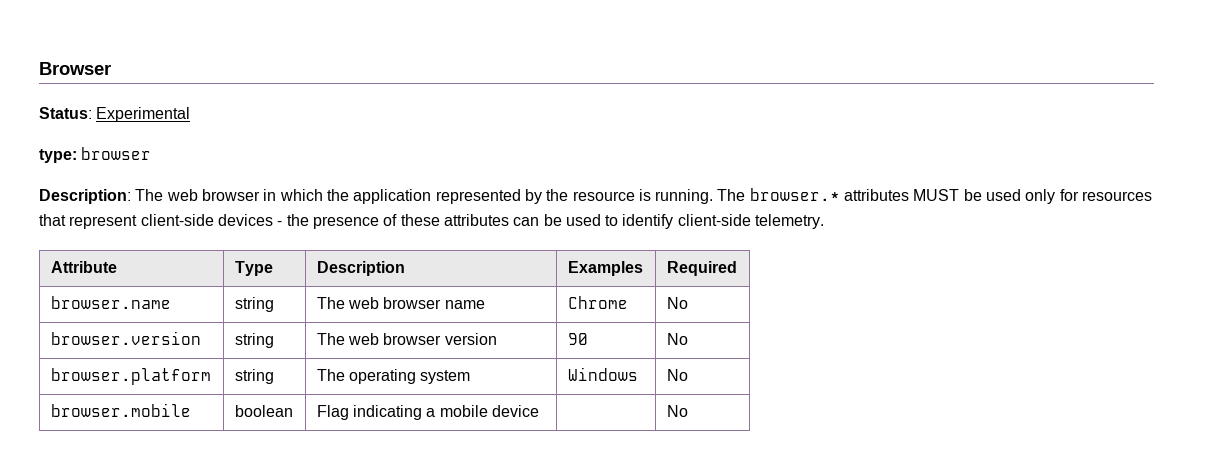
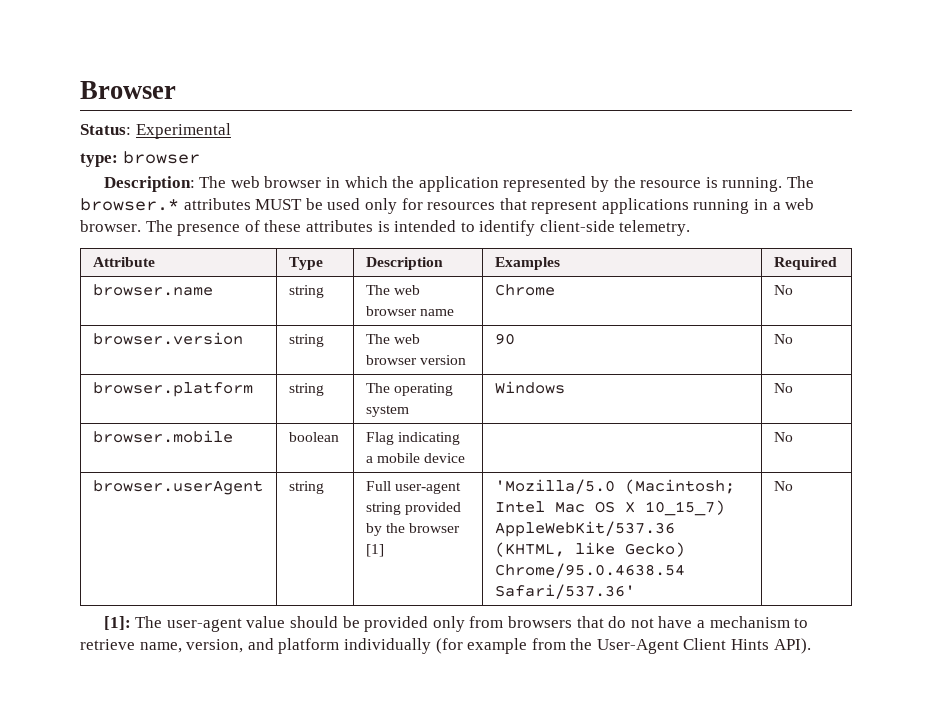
[140,214,309,226] client-side devices - the -> [601,198,815,214] [80,220,173,232] applications running in a web browser. The
[513,214,601,226] can be used -> [377,220,457,232] is intended
(688, 411) none -> [92,480,263,495] [288,481,324,494] [365,481,462,494] [365,502,462,515] [365,523,461,536] [365,544,384,557] [494,479,735,494] [494,500,725,516] [494,521,675,537] [494,542,685,557] [494,563,685,578] [494,584,635,599] [773,481,793,491] [103,616,809,632] [80,638,811,654] // browser.userAgent | string | Full user-agent string provided by the browser [1] | 'Mozilla/5.0 (Macintosh; Intel Mac OS X 10_15_7) AppleWebKit/537.36 (KHTML, like Gecko) Chrome/95.0.4638.54 Safari/537.36' | No // [1]: The user-agent value should be provided only from browsers that do not have a mechanism to retrieve name, version, and platform individually (for example from the User-Agent Client Hints API).

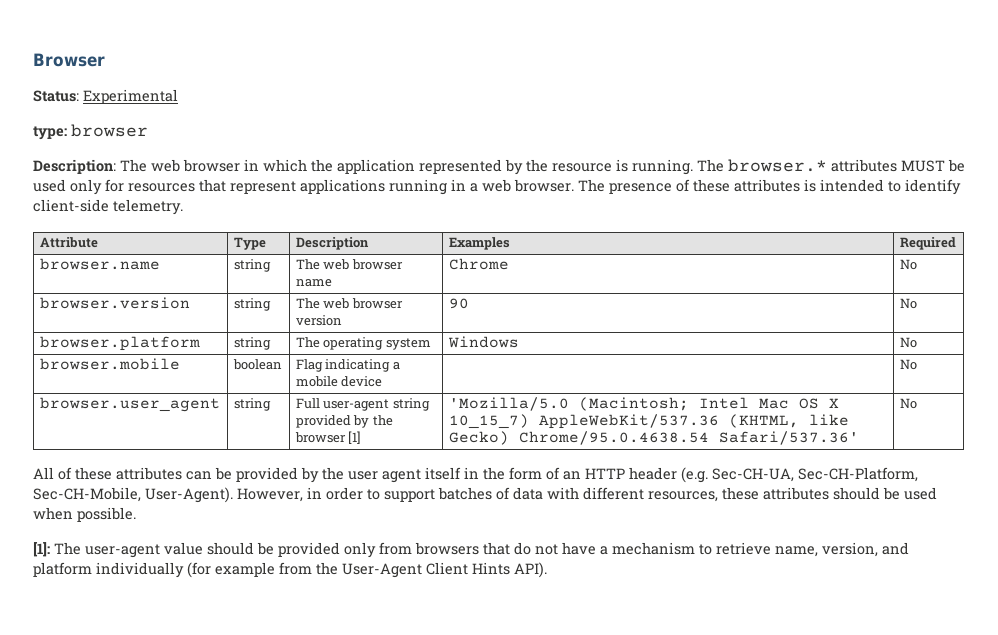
[92,480,263,495] browser.userAgent -> [39,397,220,412] browser.user_agent
(793, 486) none -> [33,467,918,483] [33,487,937,503] [33,507,136,522] // All of these attributes can be provided by the user agent itself in the form of an HTTP header (e.g. Sec-CH-UA, Sec-CH-Platform, Sec-CH-Mobile, User-Agent). However, in order to support batches of data with different resources, these attributes should be used when possible.

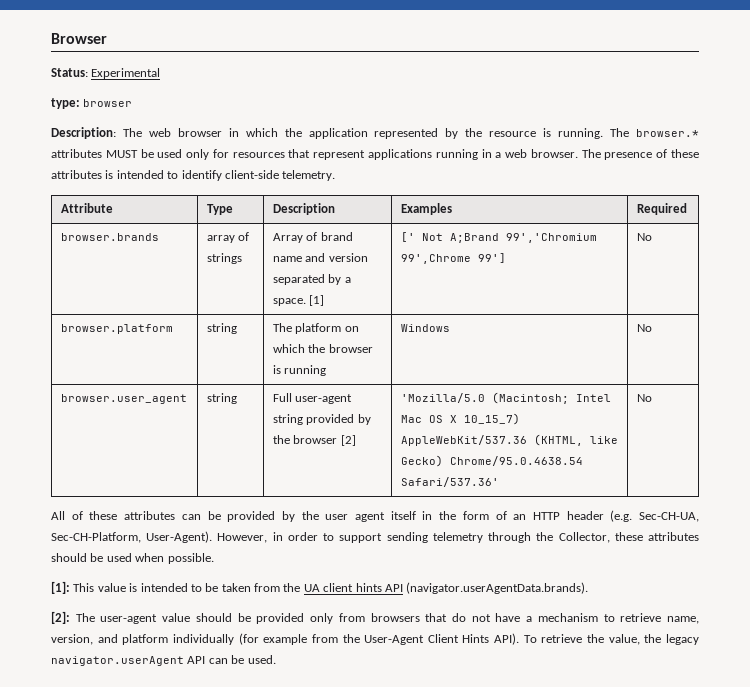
[39,258,160,270] [233,259,271,272] [295,259,403,270] [295,279,332,287] [448,258,509,270] [899,259,917,270] [39,297,190,309] [233,298,271,311] [295,298,403,309] [295,315,342,326] [448,298,469,309] [899,298,917,309] [39,336,200,351] [233,337,271,350] [295,337,431,350] [447,336,519,348] [899,337,917,348] [39,358,180,370] [232,359,282,370] [295,359,400,372] [295,376,383,387] browser.name | string | The web browser name | Chrome | No // browser.version | string | The web browser version | 90 | No // browser.platform | string | The operating system | Windows | No // browser.mobile | boolean | Flag indicating a mobile device | -> [60,233,159,241] [206,232,250,243] [206,253,242,264] [272,232,353,243] [272,253,368,262] [272,274,351,285] [272,295,325,306] [400,232,597,243] [400,253,506,264] [636,233,652,241] [60,324,173,334] [206,323,237,334] [272,323,359,334] [272,344,373,353] [272,365,327,376] [400,324,450,332] browser.brands | array of strings | Array of brand name and version separated by a space. [1] | [' Not A;Brand 99','Chromium 99',Chrome 99'] | No // browser.platform | string | The platform on which the browser is running | Windows
[348,431,362,444] [1] -> [340,435,356,446] [2]
[33,487,141,502] Sec-CH-Mobile, -> (141, 537) none
[438,487,718,502] batches of data with different resources, -> [386,532,610,543] sending telemetry through the Collector,
(50, 549) none -> [73,582,589,594] [51,611,70,624] This value is intended to be taken from the UA client hints API (navigator.userAgentData.brands). // [2]:
(547, 570) none -> [523,634,699,645] [51,655,276,666] To retrieve the value, the legacy navigator.userAgent API can be used.

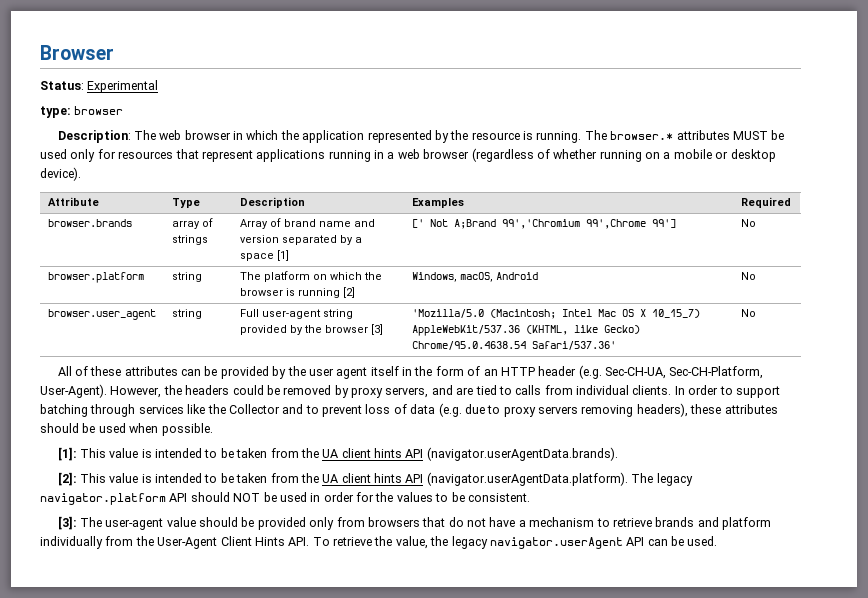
[530,149,700,160] [51,170,336,181] browser. The presence of these attributes is intended to identify client-side telemetry. -> [423,148,776,162] [40,167,81,181] browser (regardless of whether running on a mobile or desktop device).
[272,298,306,306] space. -> [239,253,274,261] space
[400,324,450,332] | Windows -> [342,287,355,298] [411,272,538,282] [2] | Windows, macOS, Android
[340,435,356,446] [2] -> [370,324,383,335] [3]
[272,532,610,543] in order to support sending telemetry through the Collector, -> [163,385,780,398] [40,403,688,417] the headers could be removed by proxy servers, and are tied to calls from individual clients. In order to support batching through services like the Collector and to prevent loss of data (e.g. due to proxy servers removing headers),
(70, 617) none -> [79,472,693,486] [40,492,530,505] [57,516,77,530] This value is intended to be taken from the UA client hints API (navigator.userAgentData.platform). The legacy navigator.platform API should NOT be used in order for the values to be consistent. // [3]:
[667,616,699,624] [51,634,93,645] name, version, -> [655,517,695,527] brands
[238,633,308,645] (for example -> (103, 542) none
[494,633,520,645] API). -> [288,537,310,546] API.

